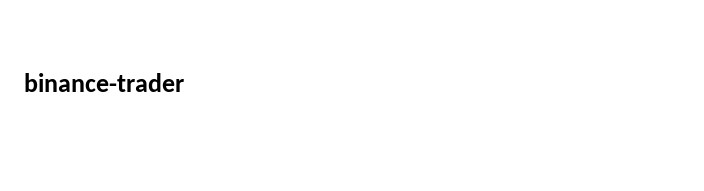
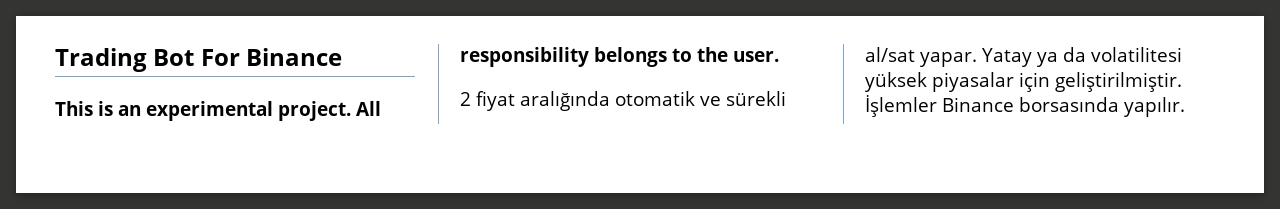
[24,73,184,92] binance-trader -> [55,48,343,72] [55,101,381,121] [460,47,779,67] [460,91,786,111] [865,47,1182,67] [865,72,1182,92] [865,95,1185,117] Trading Bot For Binance // This is an experimental project. All responsibility belongs to the user. // 2 fiyat aralığında otomatik ve sürekli al/sat yapar. Yatay ya da volatilitesi yüksek piyasalar için geliştirilmiştir. İşlemler Binance borsasında yapılır.

